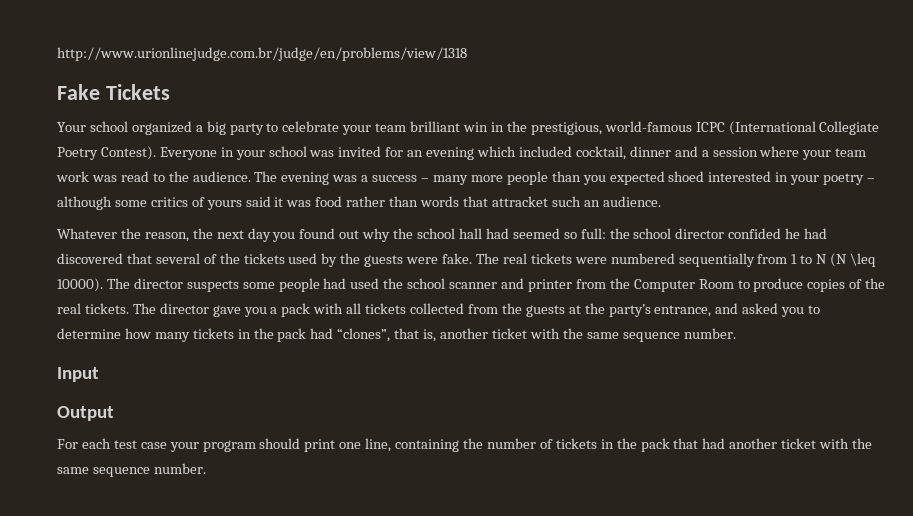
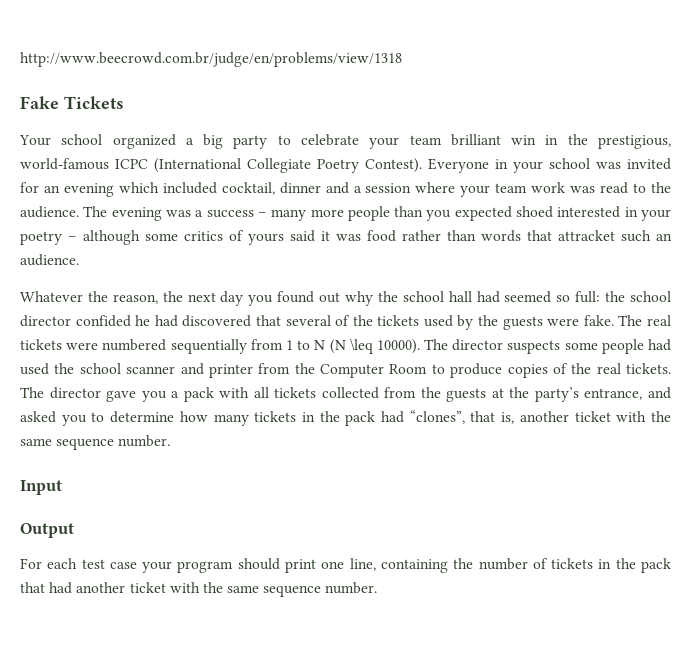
[57,47,467,61] http://www.urionlinejudge.com.br/judge/en/problems/view/1318 -> [20,52,402,67] http://www.beecrowd.com.br/judge/en/problems/view/1318

